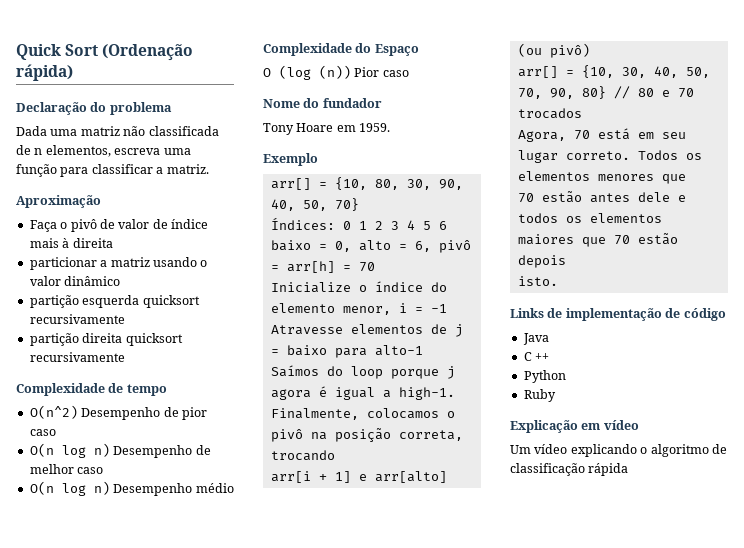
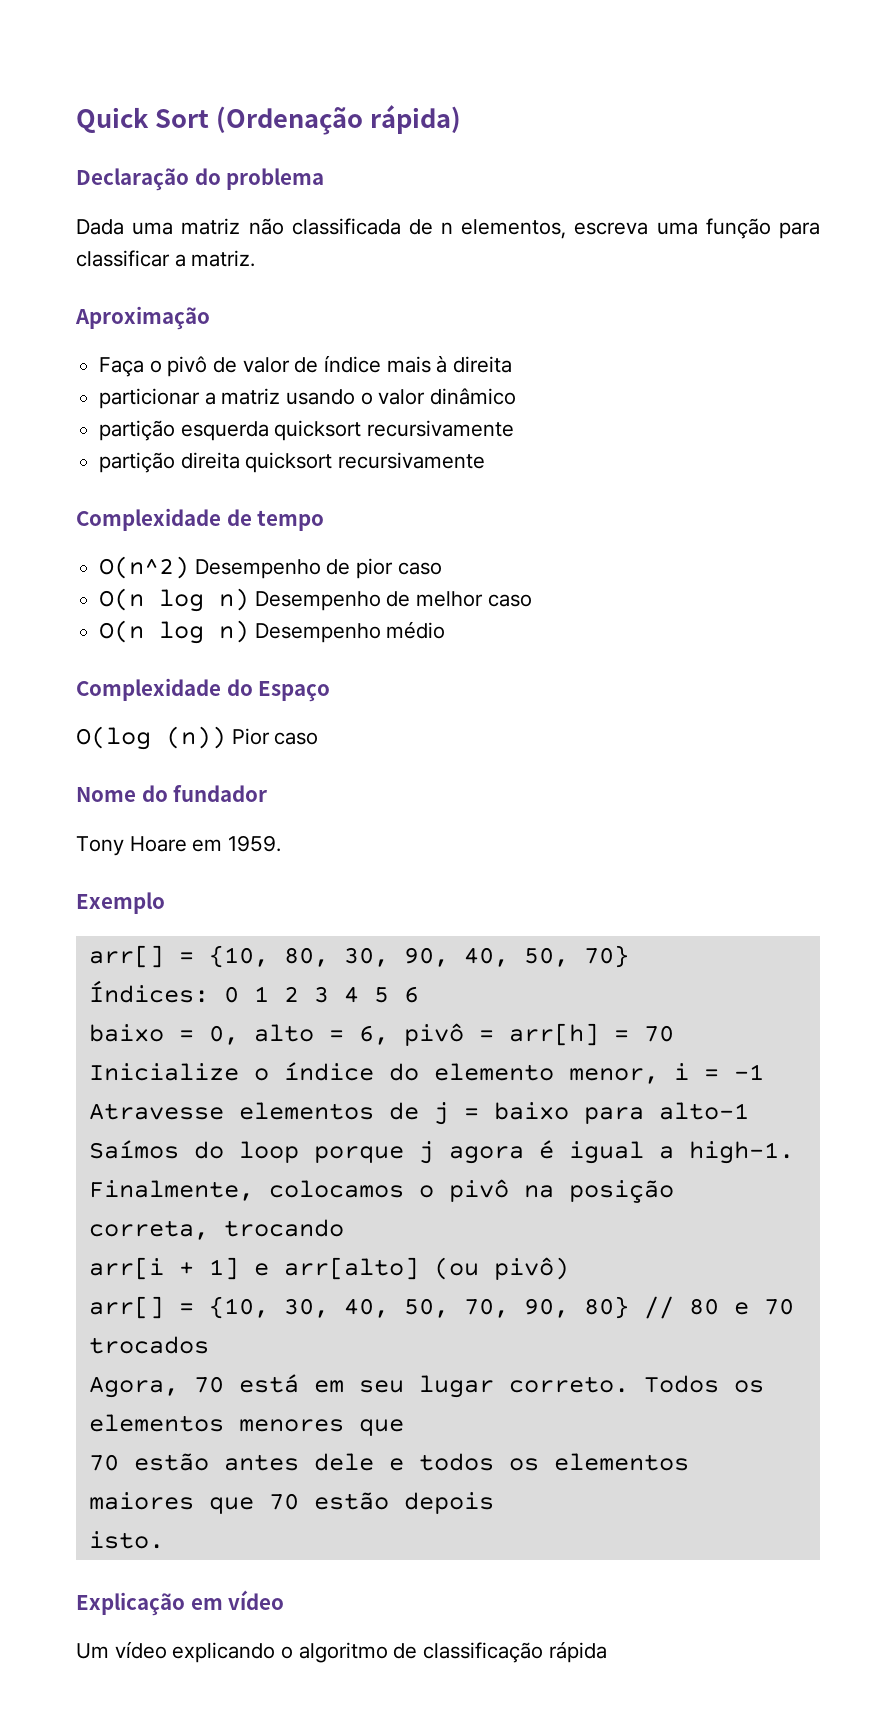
[263,65,311,80] O (log -> [76,726,151,750] O(log
[510,308,726,321] [522,333,549,345] [523,352,550,361] [523,370,566,383] [523,389,556,402] // Links de implementação de código // Java // C ++ // Python // Ruby -> (164, 1540) none

